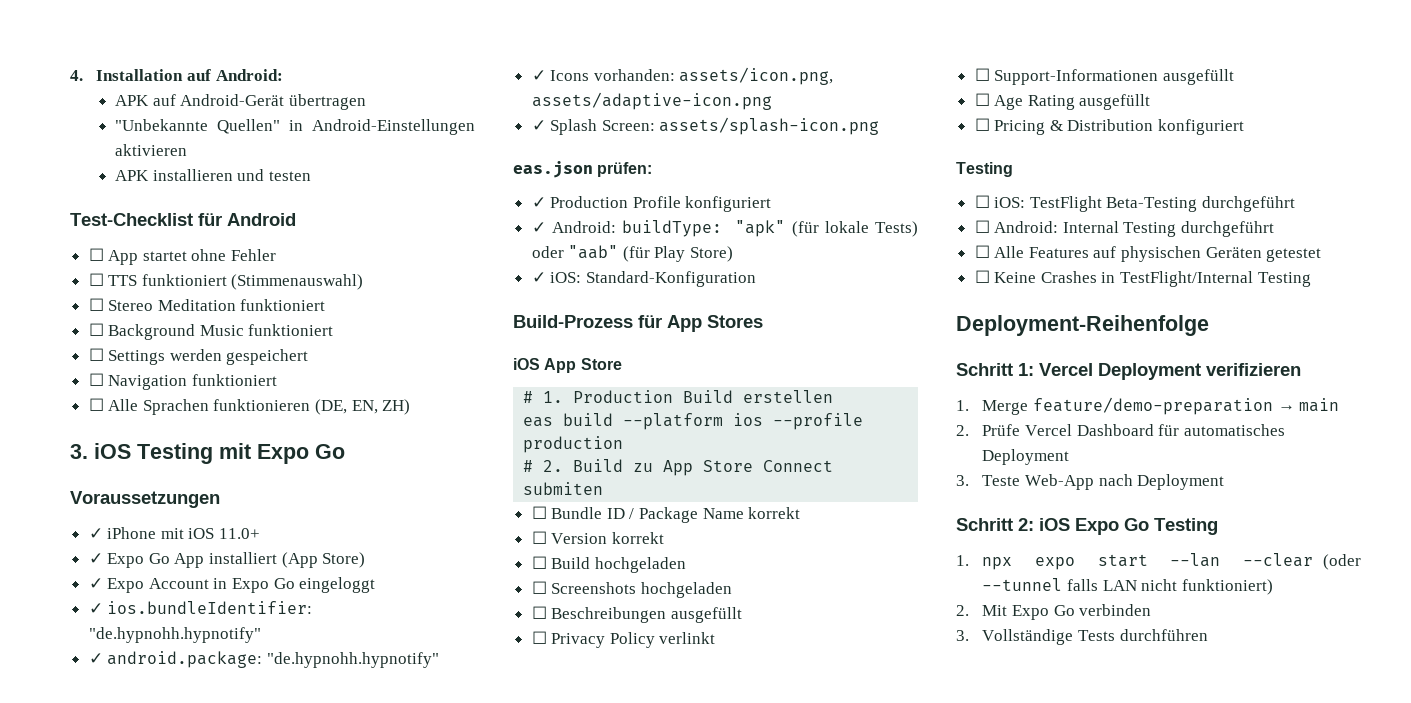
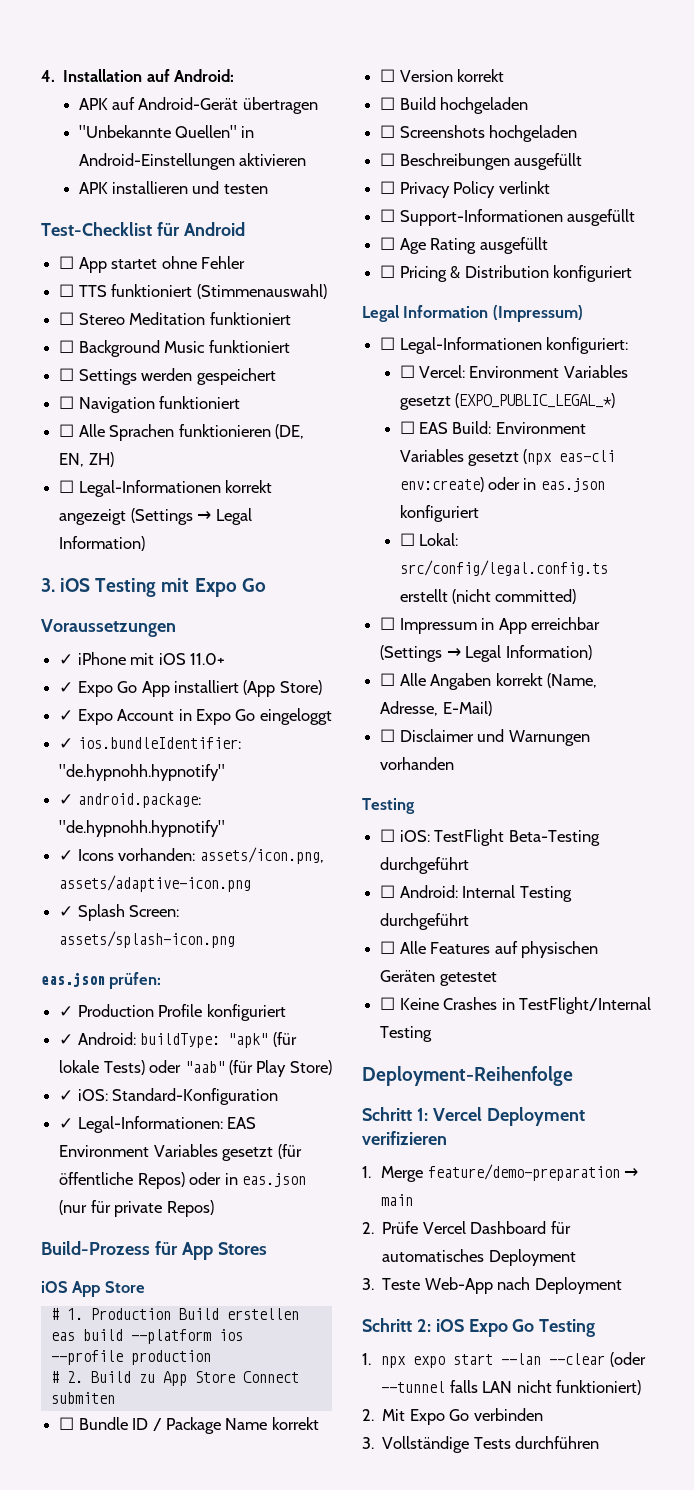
(411, 407) none -> [59,480,273,497] [59,508,252,525] [59,536,146,551] // ☐ Legal-Informationen korrekt angezeigt (Settings → Legal Information)
(756, 279) none -> [59,1116,257,1133] [59,1144,302,1161] [59,1172,306,1189] [59,1200,214,1217] // ✓ Legal-Informationen: EAS Environment Variables gesetzt (für öffentliche Repos) oder in eas.json (nur für private Repos)
(1245, 127) none -> [362,305,583,322] [380,337,629,354] [399,365,628,378] [399,393,616,410] [399,421,586,434] [399,449,616,466] [399,477,605,492] [399,505,479,522] [399,533,459,546] [399,560,608,576] [399,589,577,604] [380,617,600,634] [380,645,592,662] [380,673,597,690] [380,701,492,716] [380,729,590,746] [380,757,455,770] // Legal Information (Impressum) // ☐ Legal-Informationen konfiguriert: // ☐ Vercel: Environment Variables gesetzt (EXPO_PUBLIC_LEGAL_*) // ☐ EAS Build: Environment Variables gesetzt (npx eas-cli env:create) oder in eas.json konfiguriert // ☐ Lokal: src/config/legal.config.ts erstellt (nicht committed) // ☐ Impressum in App erreichbar (Settings → Legal Information) // ☐ Alle Angaben korrekt (Name, Adresse, E-Mail) // ☐ Disclaimer und Warnungen vorhanden

